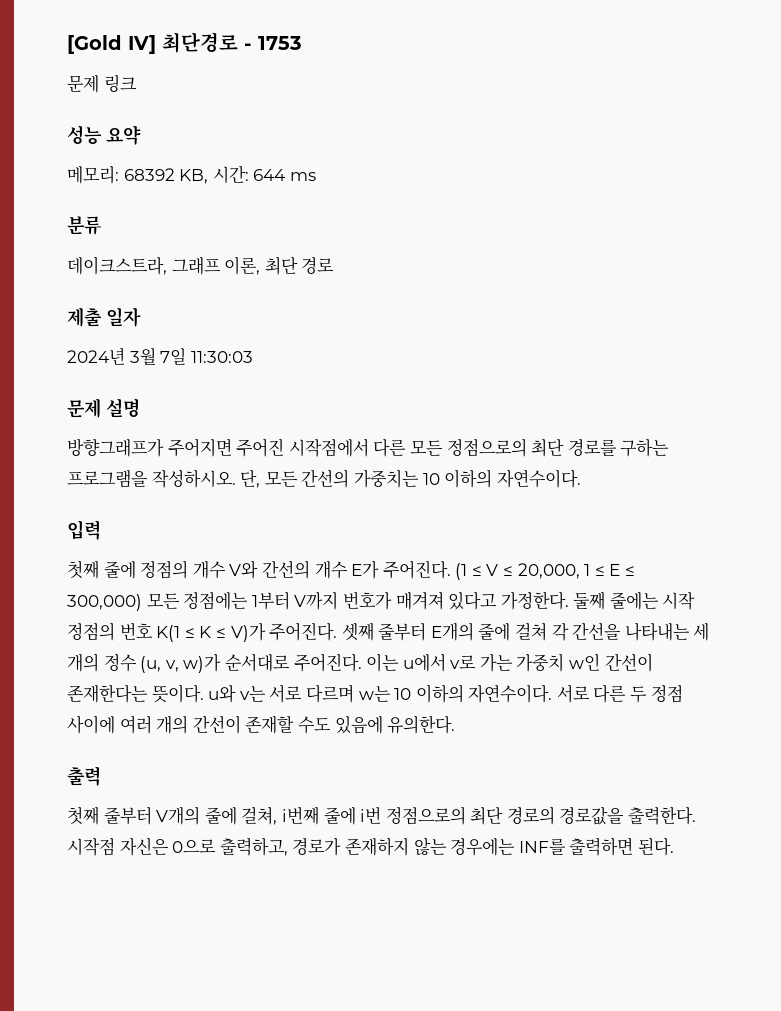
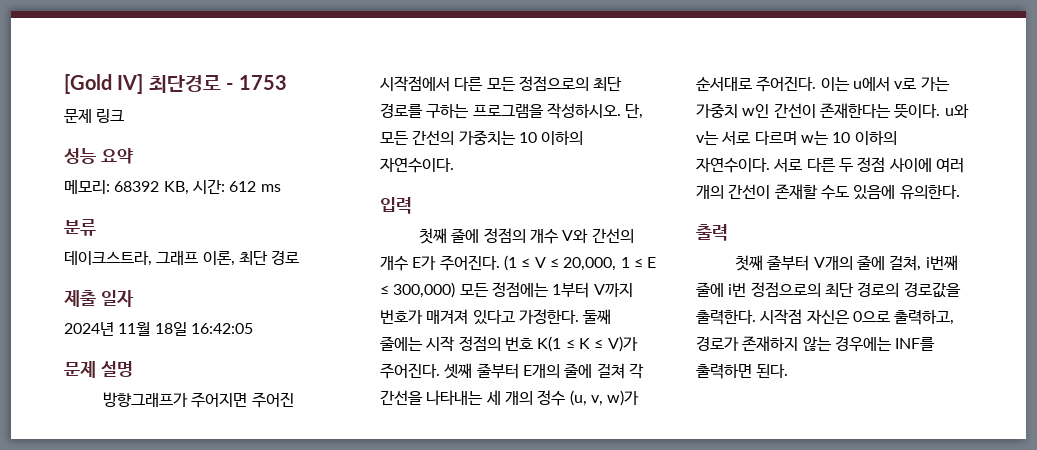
[253,169,286,181] 644 -> [229,181,257,192] 612
[129,348,253,365] 3월 7일 11:30:03 -> [118,321,253,336] 11월 18일 16:42:05

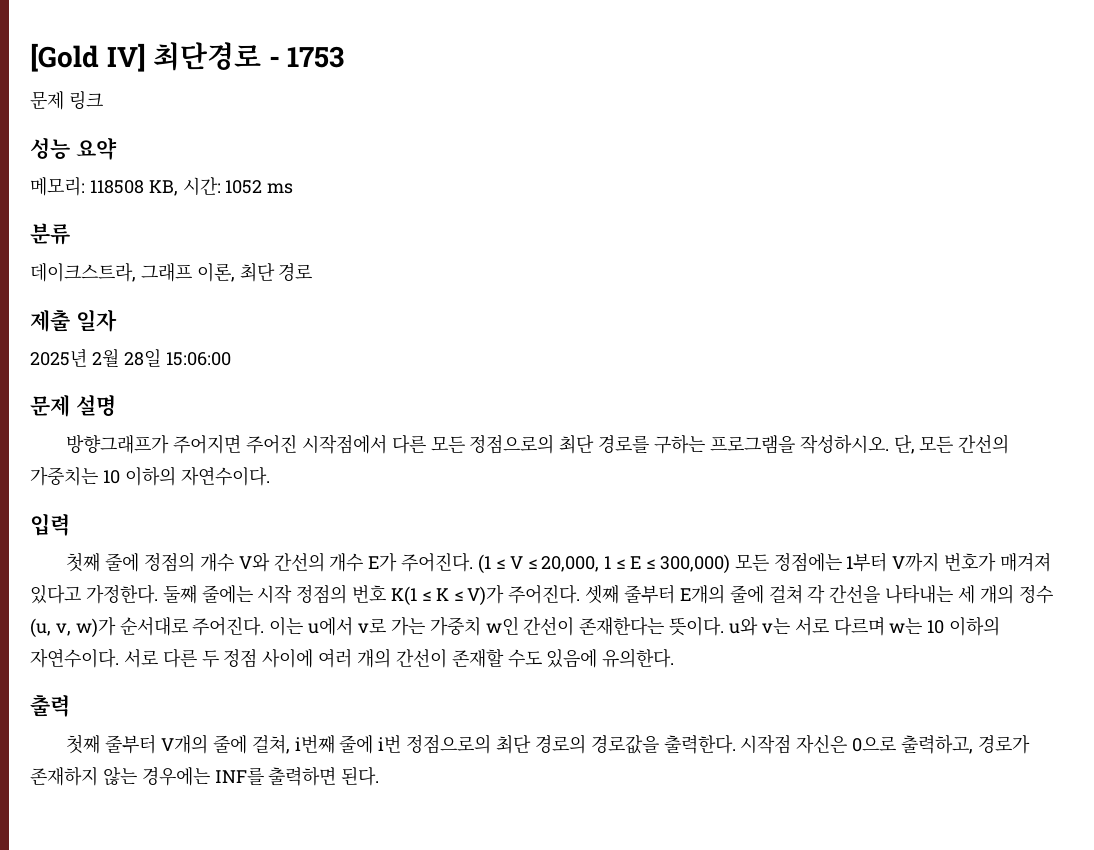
[114,181,160,192] 68392 -> [89,180,144,194] 118508
[229,181,257,192] 612 -> [225,180,263,194] 1052
[64,321,253,336] 2024년 11월 18일 16:42:05 -> [30,348,231,367] 2025년 2월 28일 15:06:00

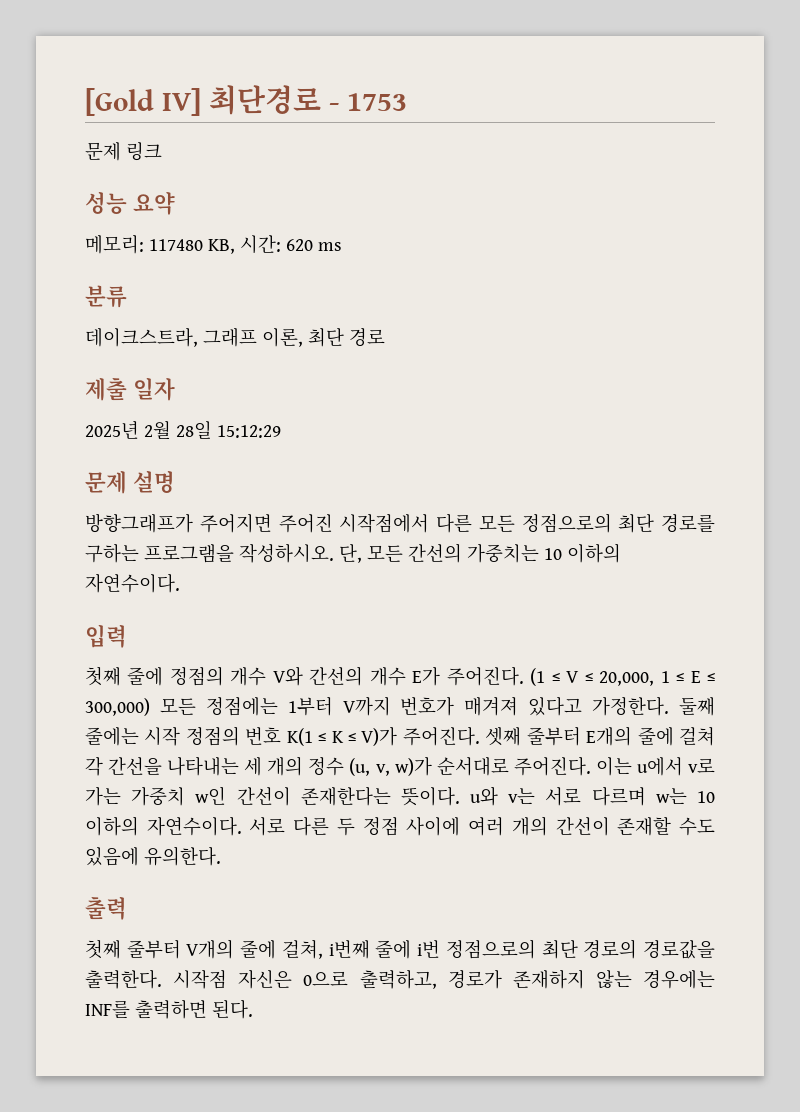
[89,180,144,194] 118508 -> [148,239,203,251] 117480
[225,180,263,194] 1052 -> [285,239,313,251] 620
[165,352,231,366] 15:06:00 -> [216,425,281,438] 15:12:29

